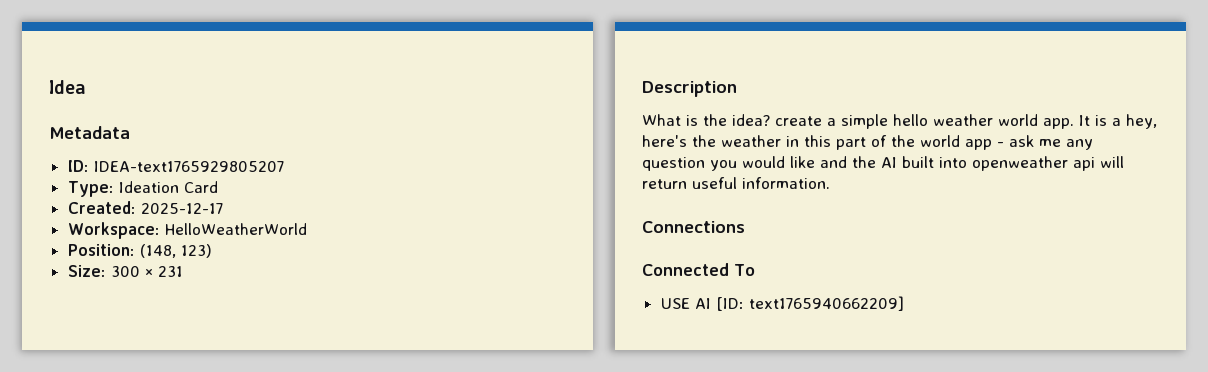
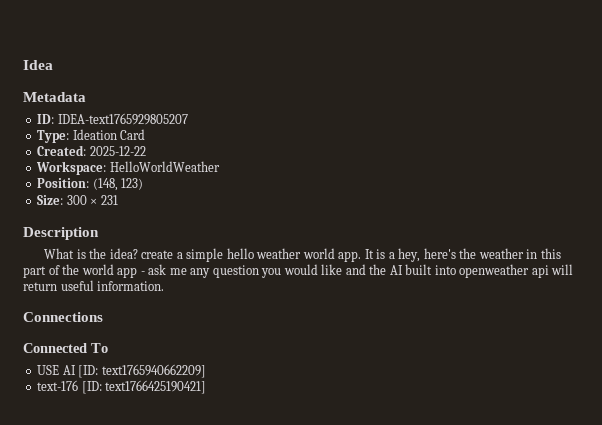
[140,203,223,214] 2025-12-17 -> [89,146,146,156] 2025-12-22
[164,223,307,235] HelloWeatherWorld -> [109,161,220,172] HelloWorldWeather
(904, 303) none -> [37,380,207,394] // text-176 [ID: text1766425190421]

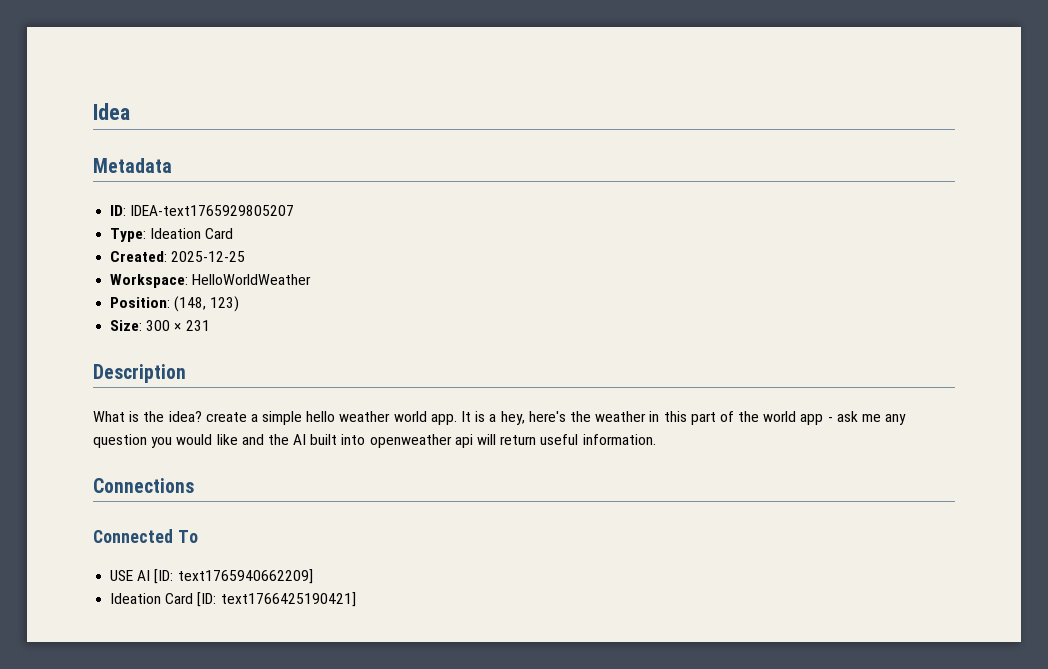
[89,146,146,156] 2025-12-22 -> [171,251,246,262] 2025-12-25
[37,380,79,391] text-176 -> [110,593,194,604] Ideation Card

